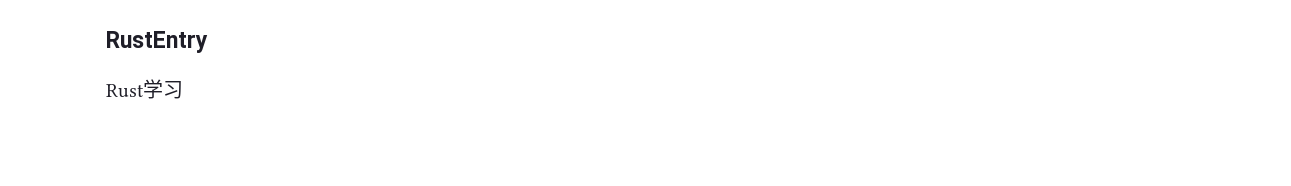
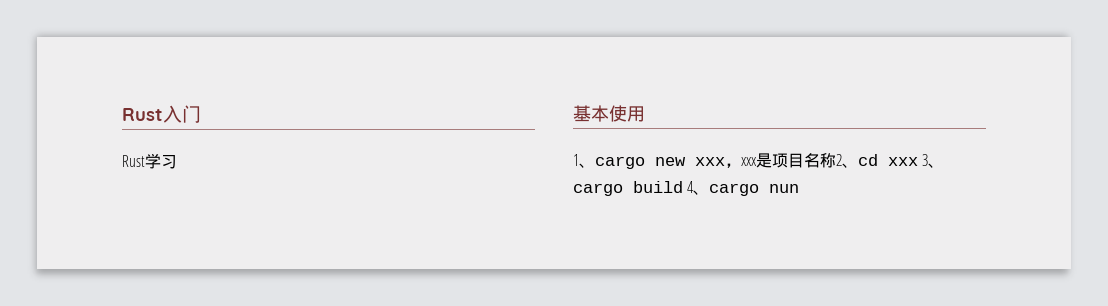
[106,31,208,53] RustEntry -> [122,105,201,123] Rust入门
(183, 90) none -> [573,105,645,122] [573,153,945,169] [573,181,800,196] // 基本使用 // 1、cargo new xxx，xxx是项目名称2、cd xxx 3、cargo build 4、cargo nun

